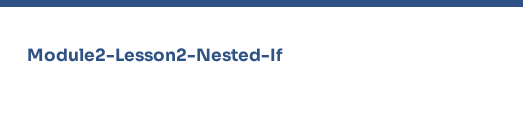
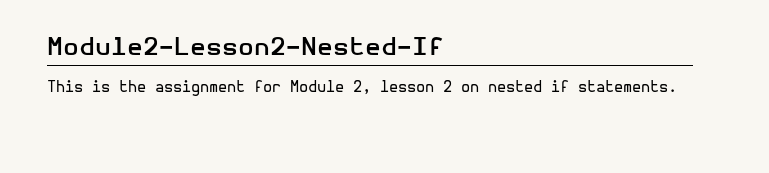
(283, 55) none -> [47,80,677,96] // This is the assignment for Module 2, lesson 2 on nested if statements.

